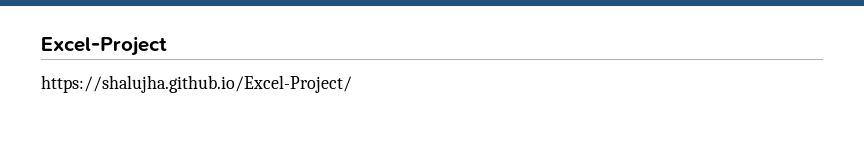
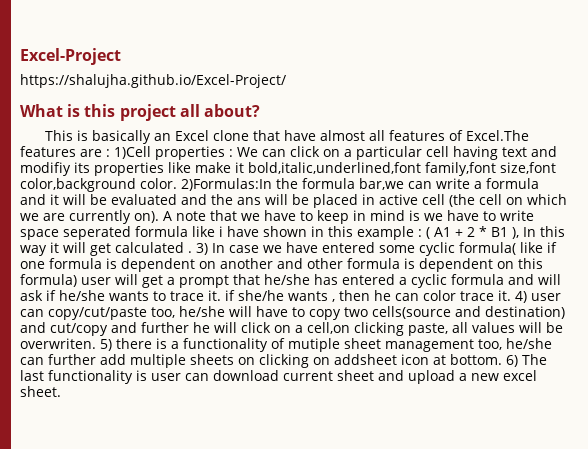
(352, 84) none -> [20,104,260,121] [45,130,530,144] [20,146,557,160] [20,162,556,176] [20,178,539,192] [20,194,567,208] [20,210,534,224] [20,226,565,240] [20,242,557,256] [20,258,543,272] [20,274,561,288] [20,290,561,303] [20,306,565,320] [20,322,563,336] [20,338,552,352] [20,354,547,368] [20,370,537,384] [20,386,61,397] // What is this project all about? // This is basically an Excel clone that have almost all features of Excel.The features are : 1)Cell properties : We can click on a particular cell having text and modifiy its properties like make it bold,italic,underlined,font family,font size,font color,background color. 2)Formulas:In the formula bar,we can write a formula and it will be evaluated and the ans will be placed in active cell (the cell on which we are currently on). A note that we have to keep in mind is we have to write space seperated formula like i have shown in this example : ( A1 + 2 * B1 ), In this way it will get calculated . 3) In case we have entered some cyclic formula( like if one formula is dependent on another and other formula is dependent on this formula) user will get a prompt that he/she has entered a cyclic formula and will ask if he/she wants to trace it. if she/he wants , then he can color trace it. 4) user can copy/cut/paste too, he/she will have to copy two cells(source and destination) and cut/copy and further he will click on a cell,on clicking paste, all values will be overwriten. 5) there is a functionality of mutiple sheet management too, he/she can further add multiple sheets on clicking on addsheet icon at bottom. 6) The last functionality is user can download current sheet and upload a new excel sheet.

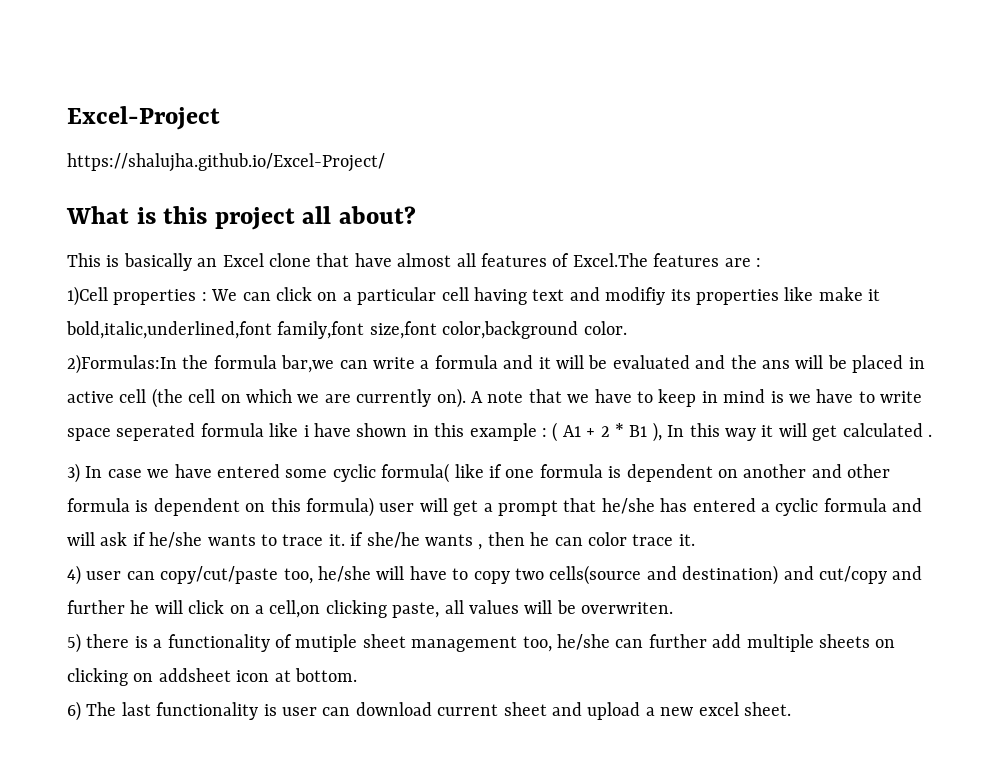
(110, 153) none -> (761, 262) //
(177, 183) none -> (627, 328) //
(192, 252) none -> (932, 435) //
(511, 295) none -> (695, 540) //
(96, 343) none -> (674, 608) //
(502, 359) none -> (357, 675) //

